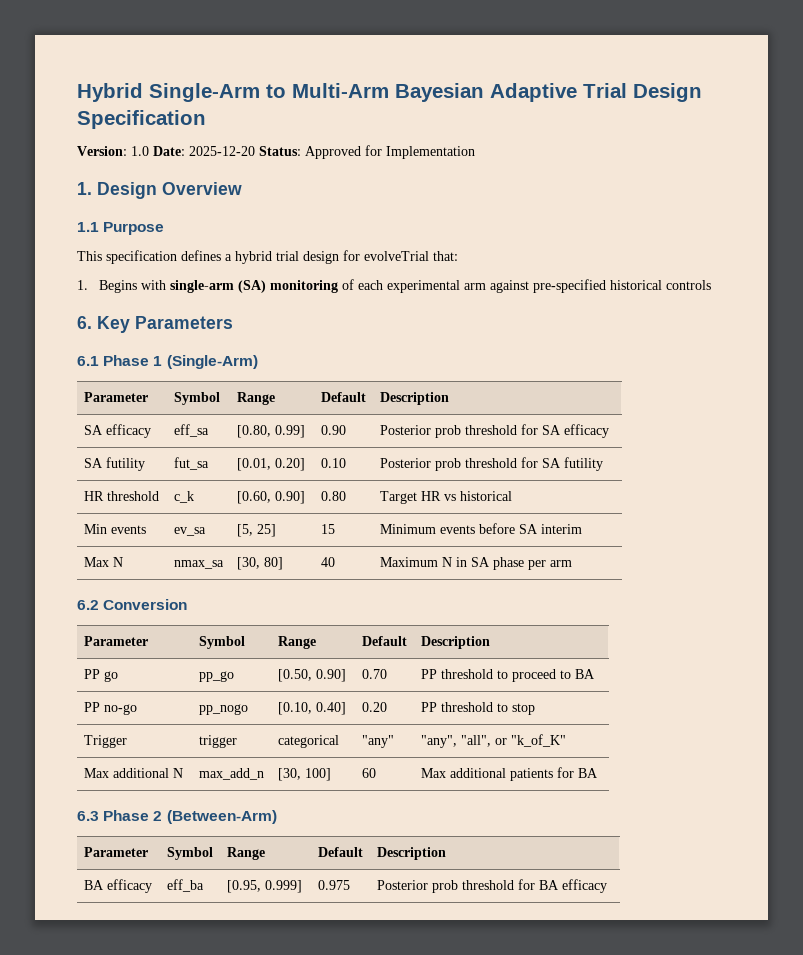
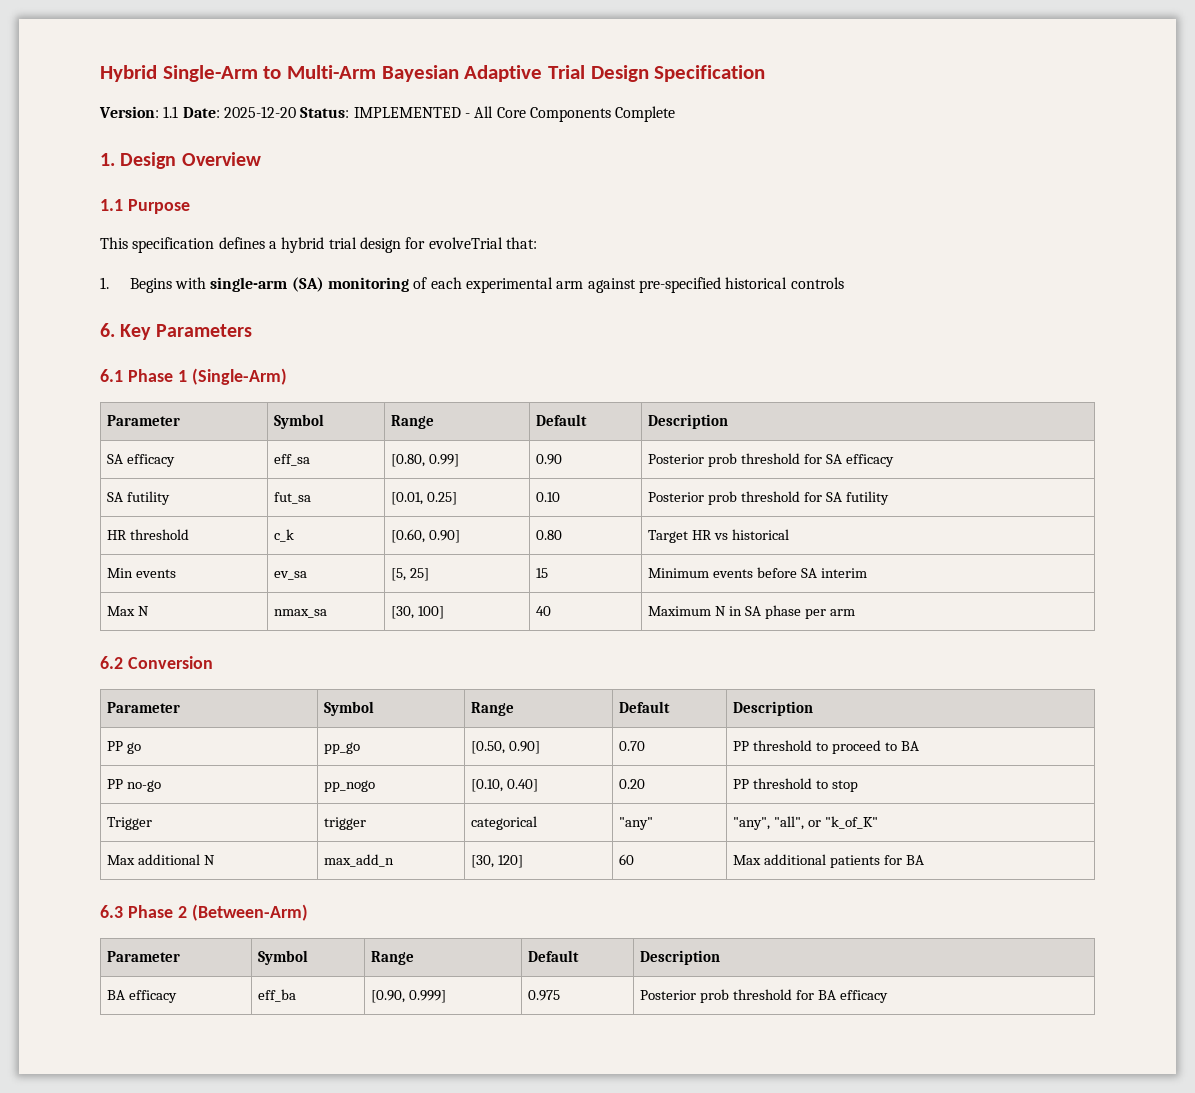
[131,146,149,156] 1.0 -> [163,106,179,118] 1.1
[305,145,475,159] Approved for Implementation -> [353,106,676,122] IMPLEMENTED - All Core Components Complete
[274,458,305,471] 0.20] -> [427,492,458,505] 0.25]
[263,557,283,570] 80] -> [418,606,445,619] 100]
[304,768,331,781] 100] -> [498,855,524,868] 120]
[226,880,261,893] [0.95, -> [371,990,406,1003] [0.90,

